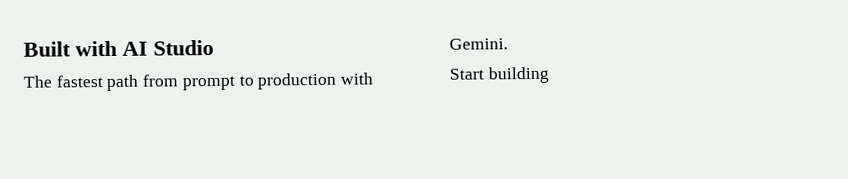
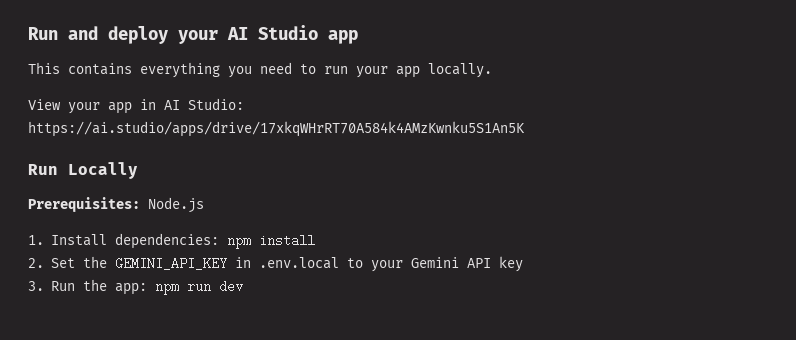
[23,39,214,57] [23,72,374,91] [449,38,508,50] [449,66,549,84] Built with AI Studio // The fastest path from prompt to production with Gemini. // Start building -> [28,25,358,44] [28,62,492,78] [28,98,244,114] [28,121,525,137] [28,162,138,179] [28,197,204,213] [28,233,315,249] [28,256,523,272] [28,279,243,295] Run and deploy your AI Studio app // This contains everything you need to run your app locally. // View your app in AI Studio: https://ai.studio/apps/drive/17xkqWHrRT70A584k4AMzKwnku5S1An5K // Run Locally // Prerequisites: Node.js // 1. Install dependencies: npm install // 2. Set the GEMINI_API_KEY in .env.local to your Gemini API key // 3. Run the app: npm run dev

